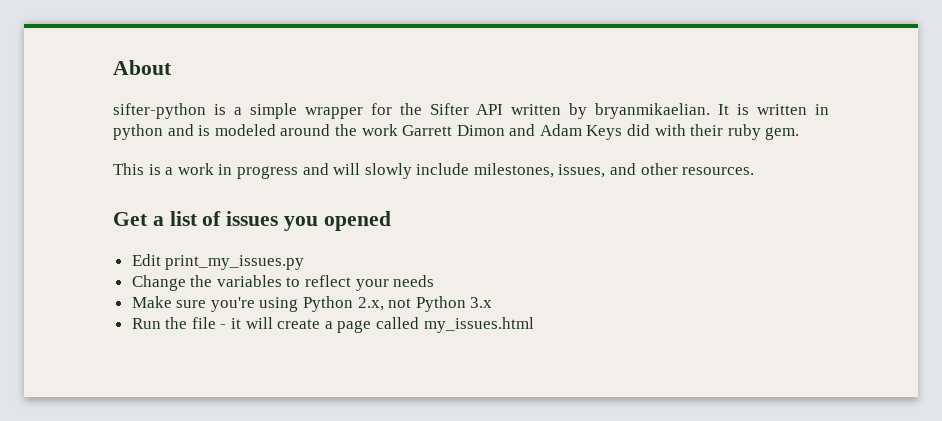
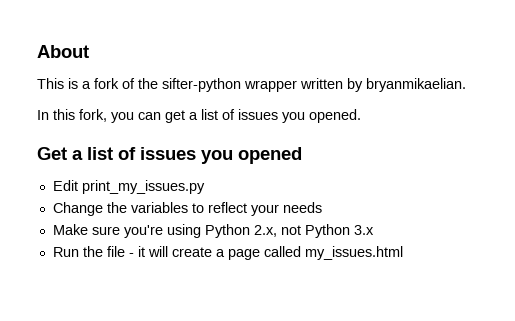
[113,103,829,119] [113,124,800,140] [113,163,755,179] sifter-python is a simple wrapper for the Sifter API written by bryanmikaelian. It is written in python and is modeled around the work Garrett Dimon and Adam Keys did with their ruby gem. // This is a work in progress and will slowly include milestones, issues, and other resources. -> [37,78,466,92] [37,109,361,123] This is a fork of the sifter-python wrapper written by bryanmikaelian. // In this fork, you can get a list of issues you opened.

